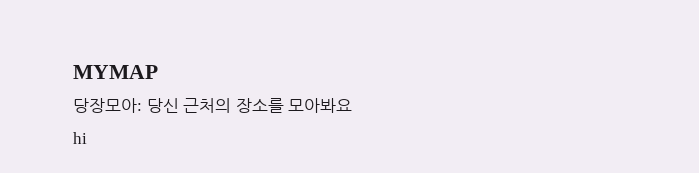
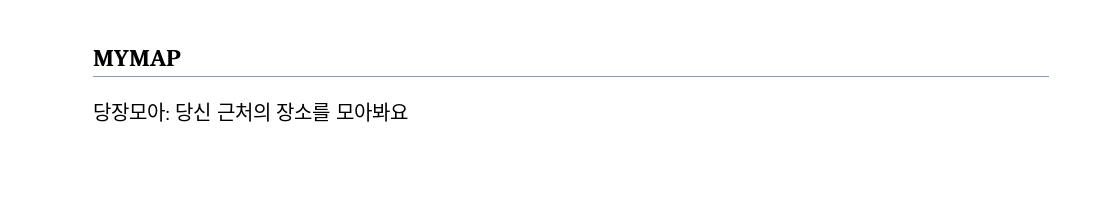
[73,132,87,144] // hi -> (408, 112) none

